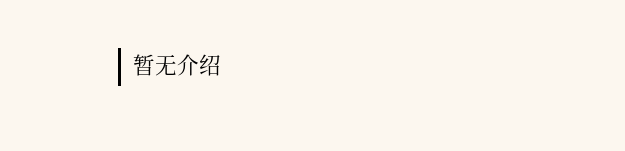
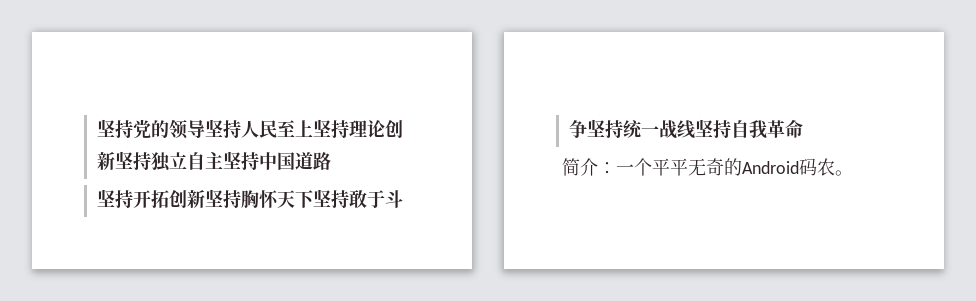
[132,54,221,76] 暂无介绍 -> [97,119,404,139] [97,151,332,172] [97,189,404,208] [569,119,804,139] [561,158,853,176] 坚持党的领导坚持人民至上坚持理论创新坚持独立自主坚持中国道路 // 坚持开拓创新坚持胸怀天下坚持敢于斗争坚持统一战线坚持自我革命 // 简介：一个平平无奇的Android码农。

